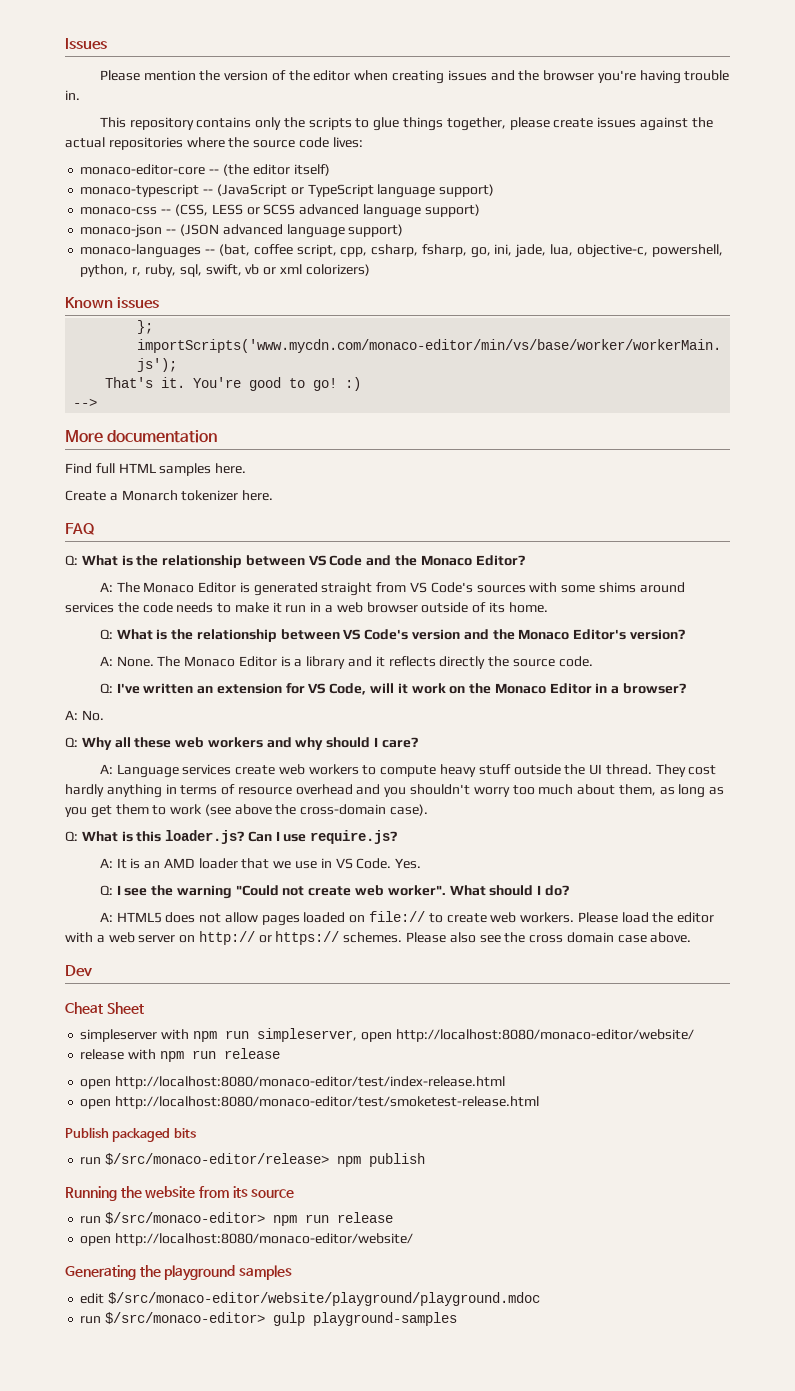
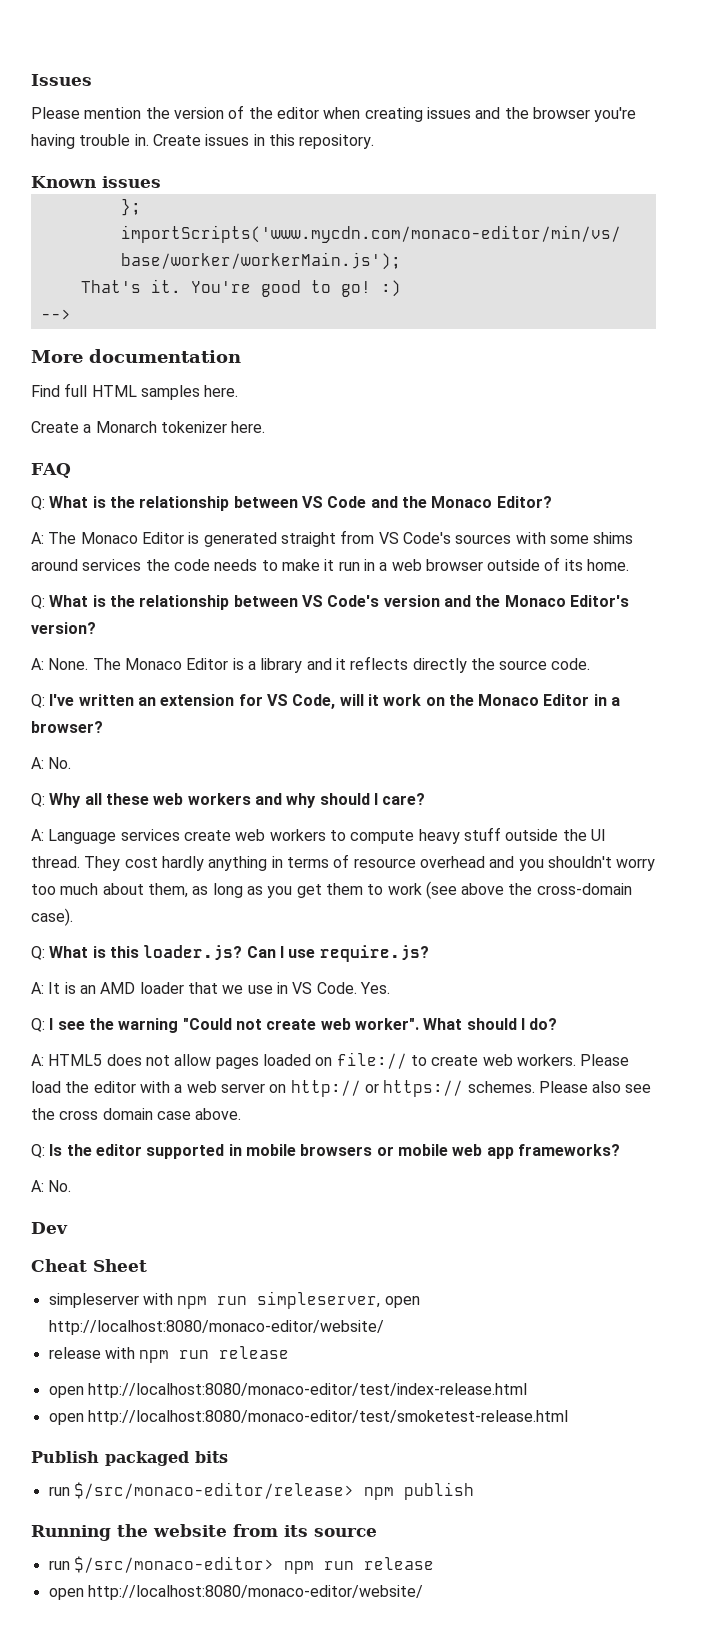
[99,117,713,131] [65,137,363,150] [80,164,330,176] [80,184,495,198] [80,204,480,218] [80,224,404,238] [80,244,723,258] [80,264,370,277] // This repository contains only the scripts to glue things together, please create issues against the actual repositories where the source code lives: // monaco-editor-core -- (the editor itself) // monaco-typescript -- (JavaScript or TypeScript language support) // monaco-css -- (CSS, LESS or SCSS advanced language support) // monaco-json -- (JSON advanced language support) // monaco-languages -- (bat, coffee script, cpp, csharp, fsharp, go, ini, jade, lua, objective-c, powershell, python, r, ruby, sql, swift, vb or xml colorizers) -> [152,134,375,149] Create issues in this repository.
(692, 937) none -> [31,1144,620,1159] [31,1180,72,1192] // Q: Is the editor supported in mobile browsers or mobile web app frameworks? // A: No.
[65,1265,292,1281] [80,1292,541,1306] [80,1312,458,1326] // Generating the playground samples // edit $/src/monaco-editor/website/playground/playground.mdoc // run $/src/monaco-editor> gulp playground-samples -> (423, 1592) none

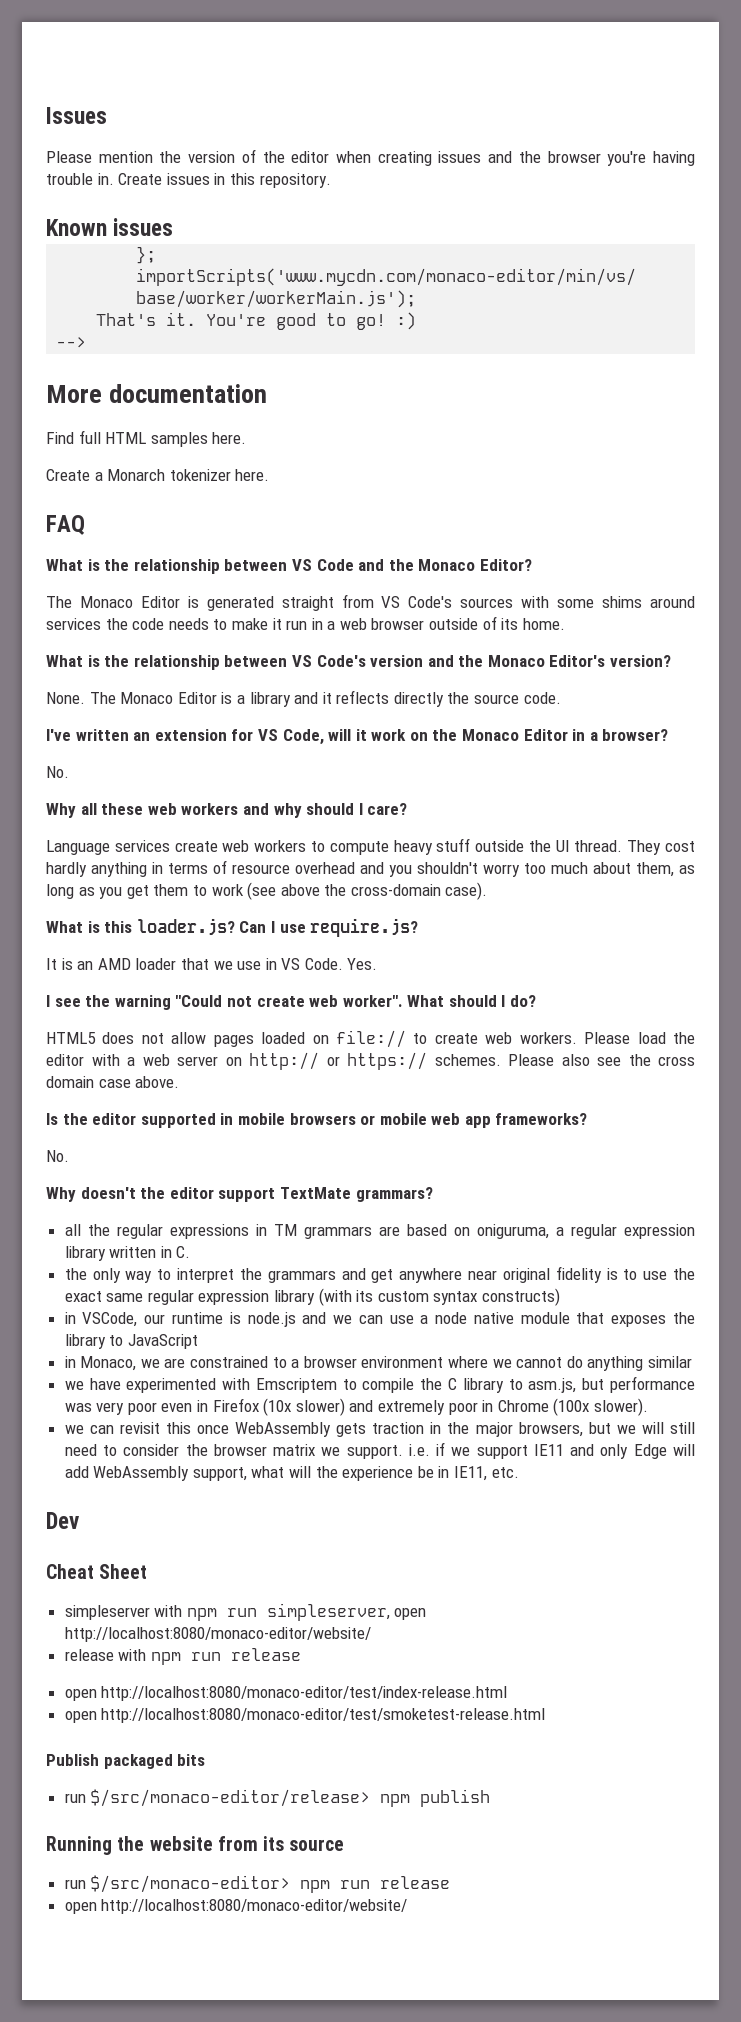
[31,496,45,510] Q: -> (85, 525) none
[31,532,44,544] A: -> (532, 565) none
[31,595,45,609] Q: -> (565, 624) none
[31,658,44,670] A: -> (672, 661) none
[31,694,45,708] Q: -> (561, 698) none
[31,757,72,769] [31,793,45,807] A: No. // Q: -> [46,766,69,778] No. //
[31,829,44,841] A: -> (408, 809) none
[31,946,45,960] Q: -> (488, 891) none
[31,982,44,994] A: -> (419, 927) none
[31,1018,45,1032] Q: -> (378, 964) none
[31,1054,44,1066] A: -> (537, 1001) none
[31,1144,45,1158] Q: -> (180, 1082) none
[31,1180,72,1192] A: No. -> [46,1150,69,1162] [46,1187,433,1202] [64,1224,695,1239] [64,1246,191,1261] [64,1266,695,1283] [64,1288,561,1306] [64,1312,695,1327] [64,1334,198,1349] [64,1356,692,1371] [64,1376,695,1393] [64,1398,648,1416] [64,1422,695,1437] [64,1442,695,1459] [64,1466,519,1481] No. // Why doesn't the editor support TextMate grammars? // all the regular expressions in TM grammars are based on oniguruma, a regular expression library written in C. // the only way to interpret the grammars and get anywhere near original fidelity is to use the exact same regular expression library (with its custom syntax constructs) // in VSCode, our runtime is node.js and we can use a node native module that exposes the library to JavaScript // in Monaco, we are constrained to a browser environment where we cannot do anything similar // we have experimented with Emscriptem to compile the C library to asm.js, but performance was very poor even in Firefox (10x slower) and extremely poor in Chrome (100x slower). // we can revisit this once WebAssembly gets traction in the major browsers, but we will still need to consider the browser matrix we support. i.e. if we support IE11 and only Edge will add WebAssembly support, what will the experience be in IE11, etc.

